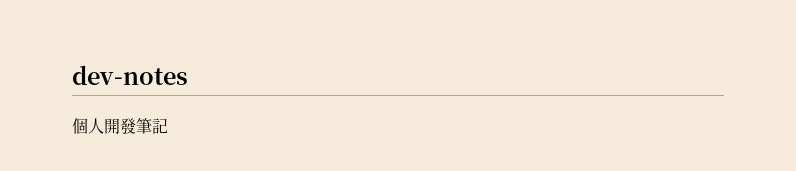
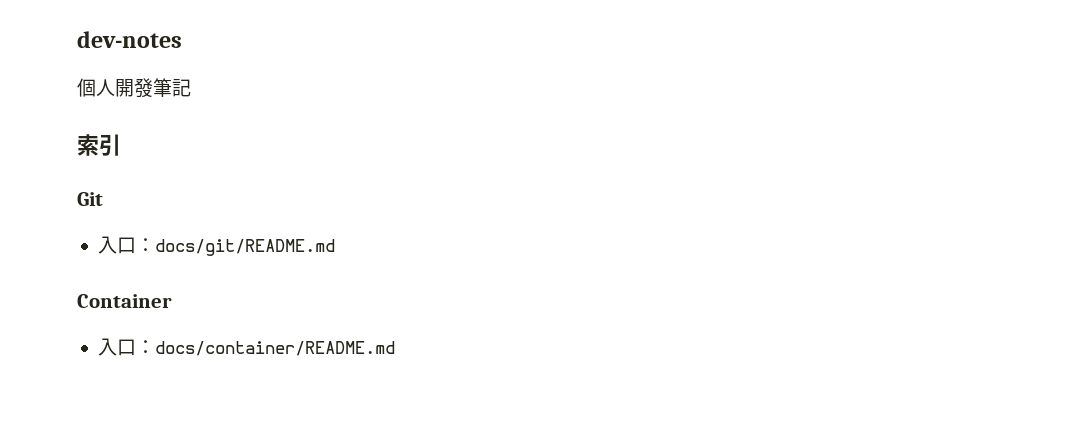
(168, 126) none -> [77,134,121,156] [77,192,103,206] [97,236,335,256] [77,294,172,308] [97,338,395,356] // 索引 // Git // 入口：docs/git/README.md // Container // 入口：docs/container/README.md

